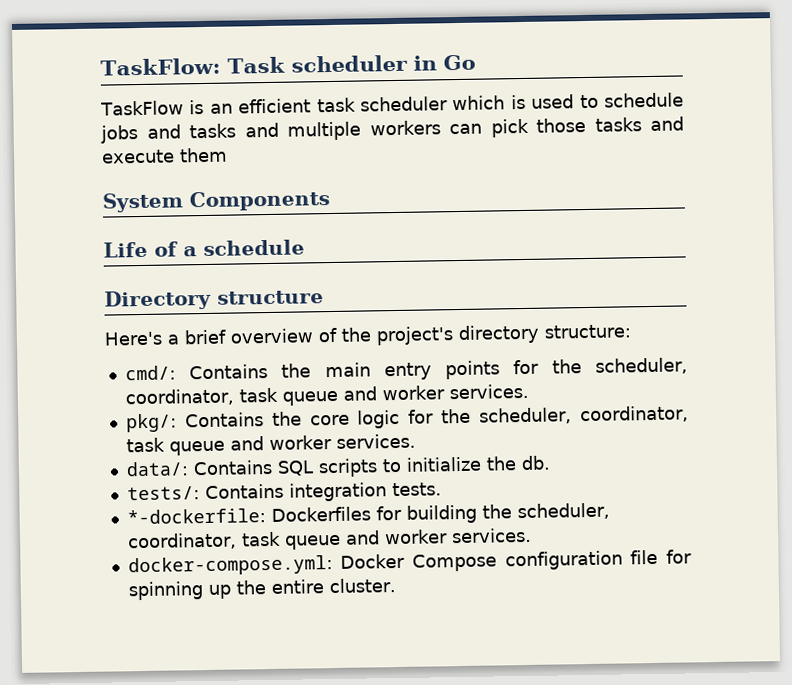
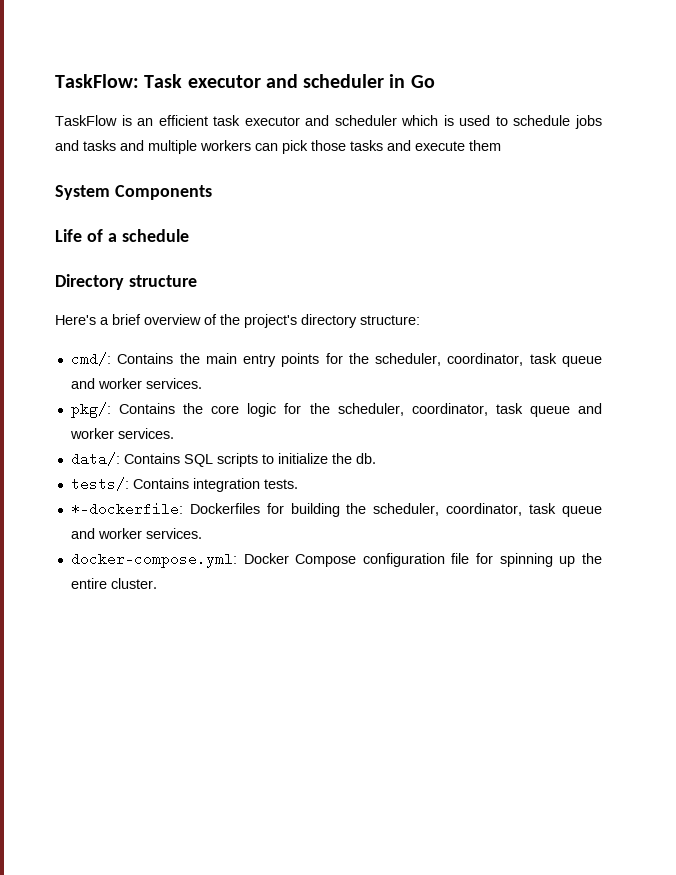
(285, 65) none -> [187,74,298,88] executor and
(356, 105) none -> [244,115,330,126] executor and

